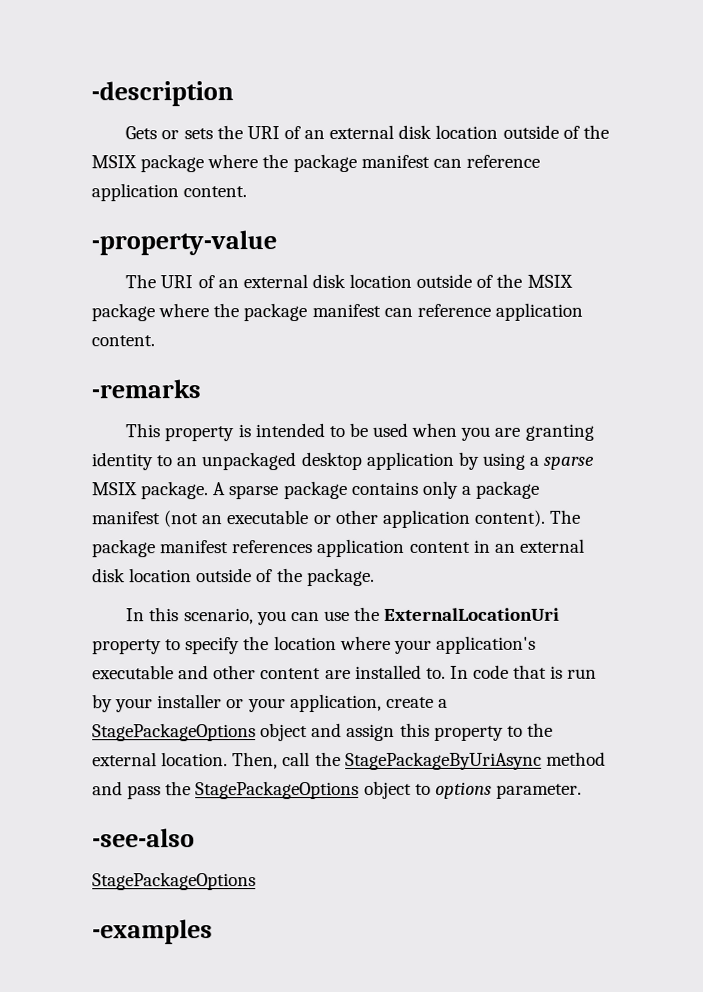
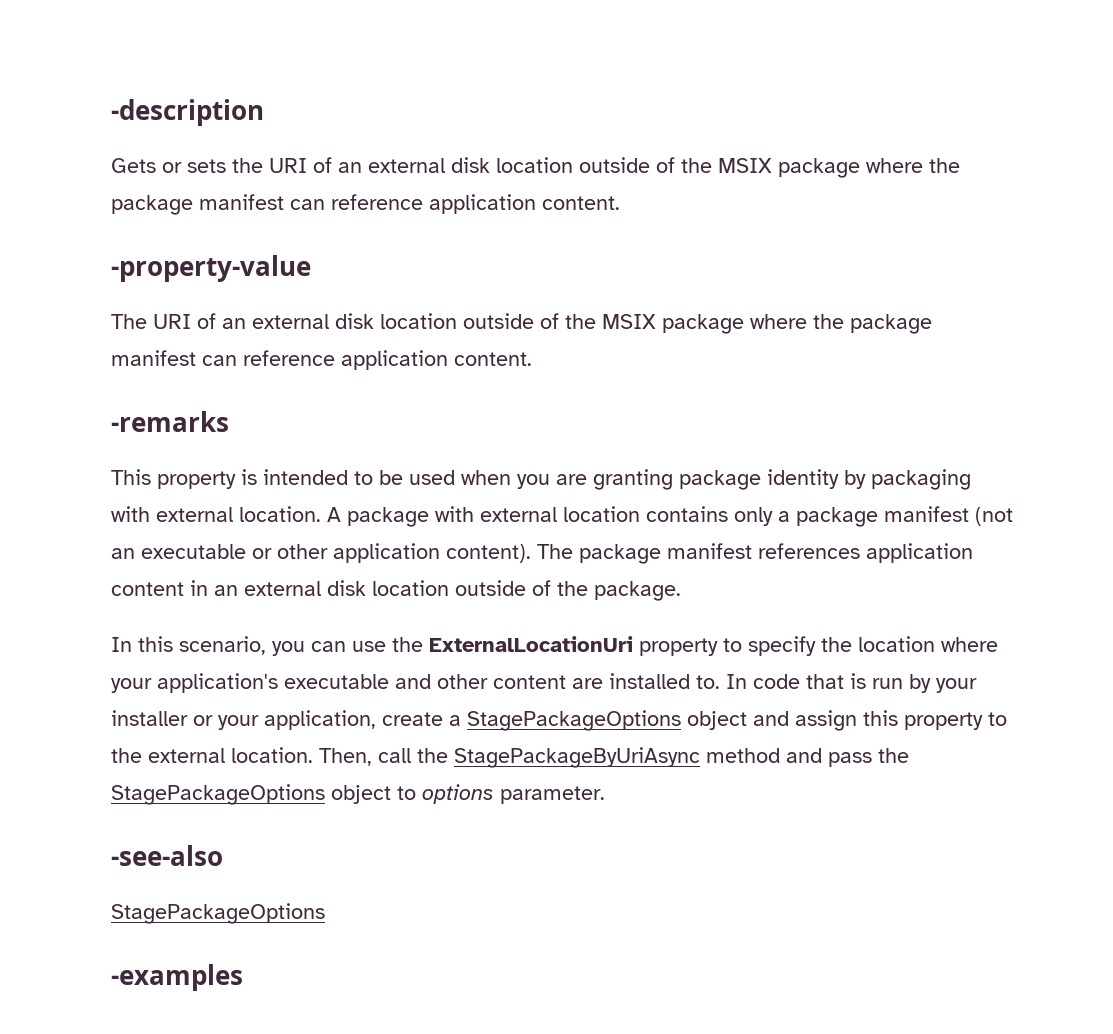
[91,451,595,471] [91,481,348,500] identity to an unpackaged desktop application by using a sparse MSIX package. A sparse package -> [679,469,971,490] [111,506,640,527] package identity by packaging with external location. A package with external location

